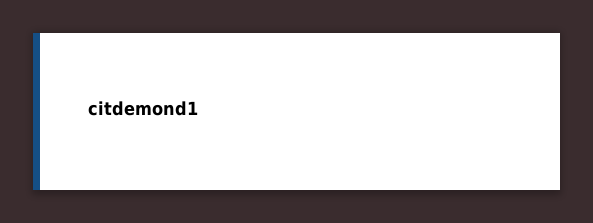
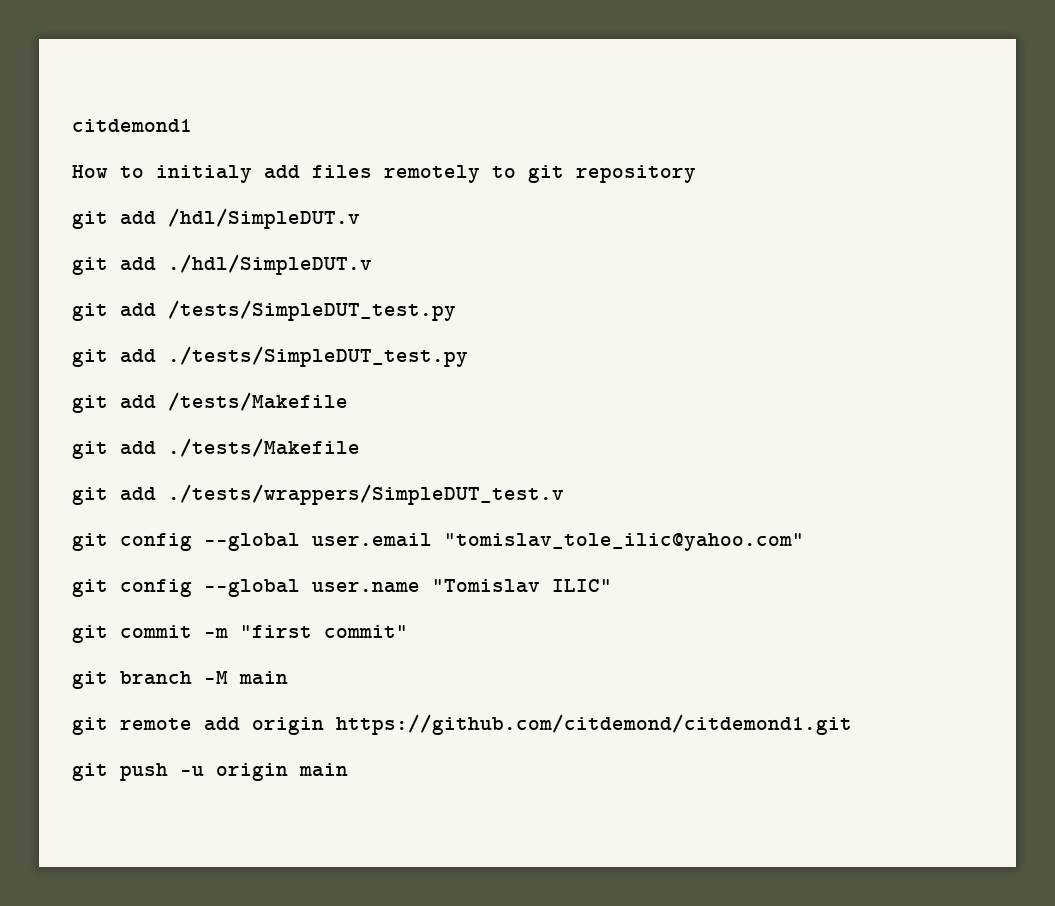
(198, 108) none -> [72,165,696,183] [72,208,360,229] [72,254,372,275] [72,300,456,321] [72,346,468,367] [72,392,348,413] [72,438,360,459] [72,484,564,505] [72,533,804,551] [72,579,612,597] [72,625,408,643] [72,671,288,689] [72,714,852,735] [72,763,348,781] // How to initialy add files remotely to git repository // git add /hdl/SimpleDUT.v // git add ./hdl/SimpleDUT.v // git add /tests/SimpleDUT_test.py // git add ./tests/SimpleDUT_test.py // git add /tests/Makefile // git add ./tests/Makefile // git add ./tests/wrappers/SimpleDUT_test.v // git config --global user.email "tomislav_tole_ilic@yahoo.com" // git config --global user.name "Tomislav ILIC" // git commit -m "first commit" // git branch -M main // git remote add origin https://github.com/citdemond/citdemond1.git // git push -u origin main

